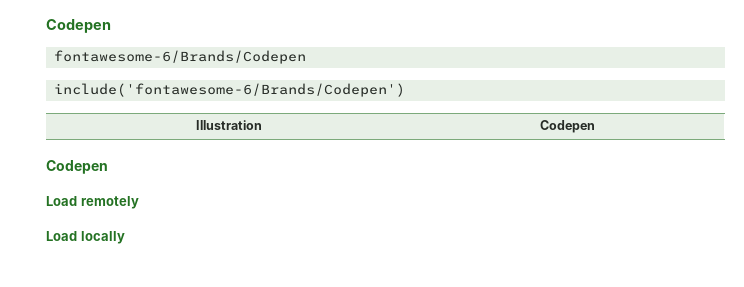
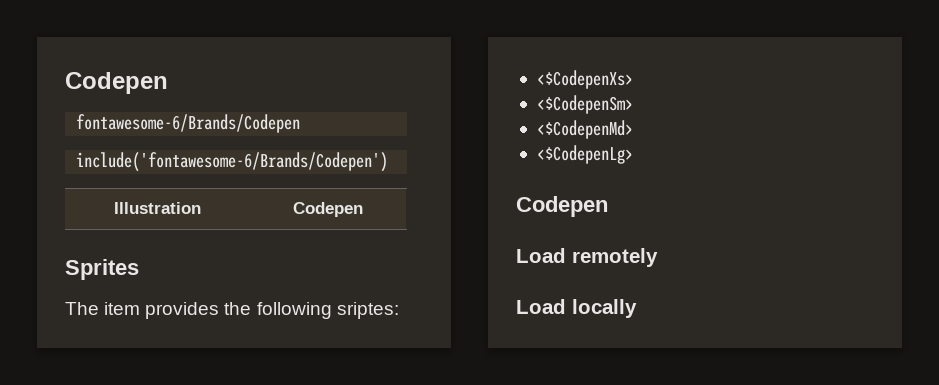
(595, 126) none -> [65,259,139,280] [65,302,399,319] [536,70,633,89] [536,95,633,114] [536,120,633,139] [536,145,633,164] // Sprites // The item provides the following sriptes: // <$CodepenXs> // <$CodepenSm> // <$CodepenMd> // <$CodepenLg>

